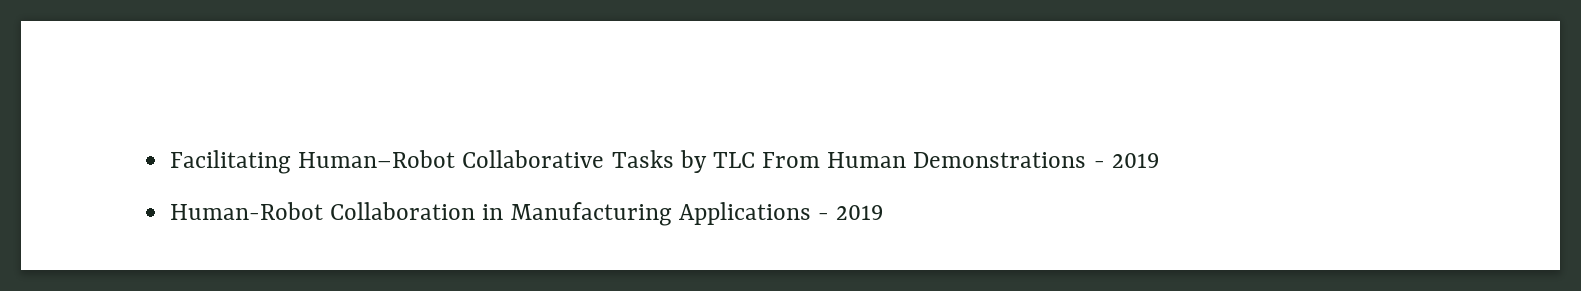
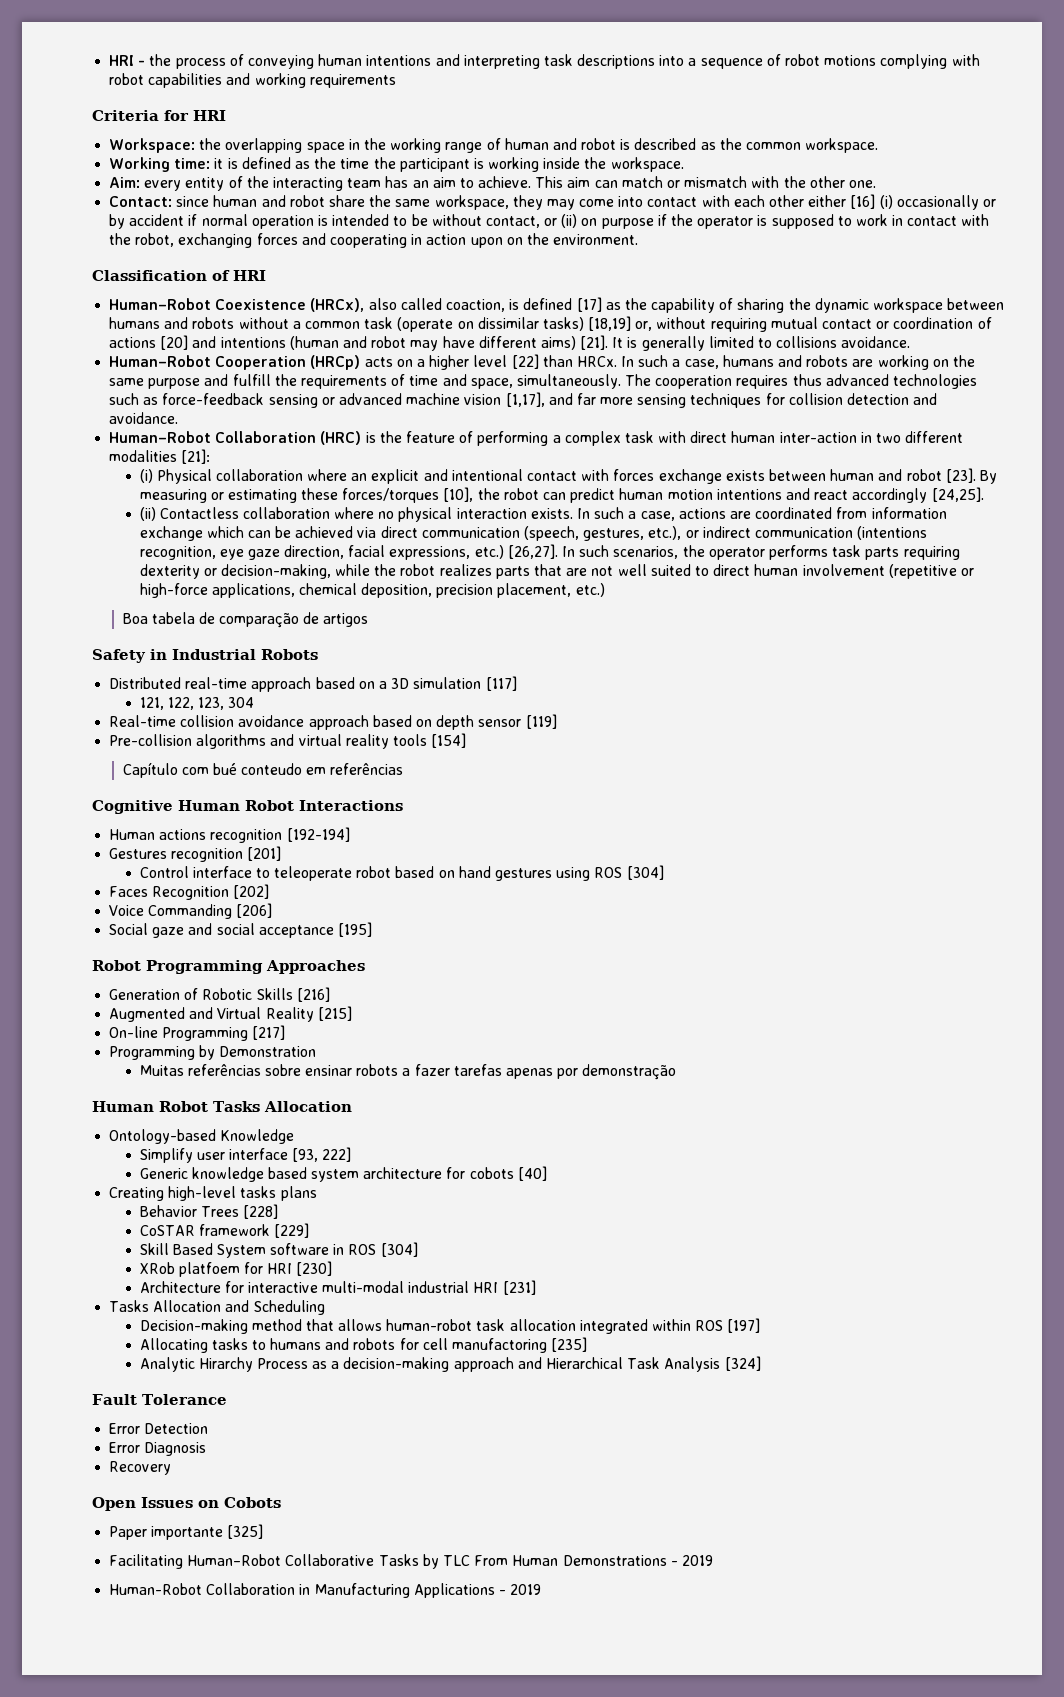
(170, 162) none -> [109,54,980,69] [109,73,396,88] [92,110,226,121] [109,138,879,153] [109,157,684,172] [109,176,876,191] [109,194,996,210] [109,214,990,229] [109,233,639,248] [92,270,266,281] [109,297,1005,313] [109,316,992,332] [109,335,911,351] [109,354,975,370] [109,374,978,389] [109,392,938,408] [109,412,179,424] [109,431,964,446] [109,449,211,464] [139,468,997,484] [139,487,984,503] [139,507,947,522] [139,526,928,541] [139,544,960,560] [139,564,974,579] [139,583,605,598] [122,612,369,628] [92,649,318,663] [109,676,517,692] [139,697,255,710] [109,714,557,730] [109,733,467,749] [122,762,404,778] [92,800,403,814] [109,827,350,843] [109,846,282,862] [139,865,664,881] [109,884,270,900] [109,903,273,919] [109,922,372,938] [92,960,365,974] [109,987,330,1002] [109,1006,352,1022] [109,1025,286,1041] [109,1045,317,1060] [139,1064,677,1080] [92,1101,352,1112] [109,1129,295,1144] [139,1147,352,1163] [139,1166,547,1182] [109,1186,317,1201] [139,1204,278,1219] [139,1223,309,1238] [139,1242,418,1258] [139,1261,333,1277] [139,1280,536,1295] [109,1300,325,1315] [139,1318,761,1334] [139,1337,588,1353] [139,1356,761,1372] [92,1394,227,1405] [109,1423,209,1434] [109,1442,207,1456] [109,1461,172,1475] [92,1497,281,1511] [109,1524,264,1540] HRI - the process of conveying human intentions and interpreting task descriptions into a sequence of robot motions complying with robot capabilities and working requirements // Criteria for HRI // Workspace: the overlapping space in the working range of human and robot is described as the common workspace. // Working time: it is defined as the time the participant is working inside the workspace. // Aim: every entity of the interacting team has an aim to achieve. This aim can match or mismatch with the other one. // Contact: since human and robot share the same workspace, they may come into contact with each other either [16] (i) occasionally or by accident if normal operation is intended to be without contact, or (ii) on purpose if the operator is supposed to work in contact with the robot, exchanging forces and cooperating in action upon on the environment. // Classification of HRI // Human–Robot Coexistence (HRCx), also called coaction, is defined [17] as the capability of sharing the dynamic workspace between humans and robots without a common task (operate on dissimilar tasks) [18,19] or, without requiring mutual contact or coordination of actions [20] and intentions (human and robot may have different aims) [21]. It is generally limited to collisions avoidance. // Human–Robot Cooperation (HRCp) acts on a higher level [22] than HRCx. In such a case, humans and robots are working on the same purpose and fulfill the requirements of time and space, simultaneously. The cooperation requires thus advanced technologies such as force-feedback sensing or advanced machine vision [1,17], and far more sensing techniques for collision detection and avoidance. // Human–Robot Collaboration (HRC) is the feature of performing a complex task with direct human inter-action in two different modalities [21]: // (i) Physical collaboration where an explicit and intentional contact with forces exchange exists between human and robot [23]. By measuring or estimating these forces/torques [10], the robot can predict human motion intentions and react accordingly [24,25]. // (ii) Contactless collaboration where no physical interaction exists. In such a case, actions are coordinated from information exchange which can be achieved via direct communication (speech, gestures, etc.), or indirect communication (intentions recognition, eye gaze direction, facial expressions, etc.) [26,27]. In such scenarios, the operator performs task parts requiring dexterity or decision-making, while the robot realizes parts that are not well suited to direct human involvement (repetitive or high-force applications, chemical deposition, precision placement, etc.) // Boa tabela de comparação de artigos // Safety in Industrial Robots // Distributed real-time approach based on a 3D simulation [117] // 121, 122, 123, 304 // Real-time collision avoidance approach based on depth sensor [119] // Pre-collision algorithms and virtual reality tools [154] // Capítulo com bué conteudo em referências // Cognitive Human Robot Interactions // Human actions recognition [192-194] // Gestures recognition [201] // Control interface to teleoperate robot based on hand gestures using ROS [304] // Faces Recognition [202] // Voice Commanding [206] // Social gaze and social acceptance [195] // Robot Programming Approaches // Generation of Robotic Skills [216] // Augmented and Virtual Reality [215] // On-line Programming [217] // Programming by Demonstration // Muitas referências sobre ensinar robots a fazer tarefas apenas por demonstração // Human Robot Tasks Allocation // Ontology-based Knowledge // Simplify user interface [93, 222] // Generic knowledge based system architecture for cobots [40] // Creating high-level tasks plans // Behavior Trees [228] // CoSTAR framework [229] // Skill Based System software in ROS [304] // XRob platfoem for HRI [230] // Architecture for interactive multi-modal industrial HRI [231] // Tasks Allocation and Scheduling // Decision-making method that allows human-robot task allocation integrated within ROS [197] // Allocating tasks to humans and robots for cell manufactoring [235] // Analytic Hirarchy Process as a decision-making approach and Hierarchical Task Analysis [324] // Fault Tolerance // Error Detection // Error Diagnosis // Recovery // Open Issues on Cobots // Paper importante [325] //

